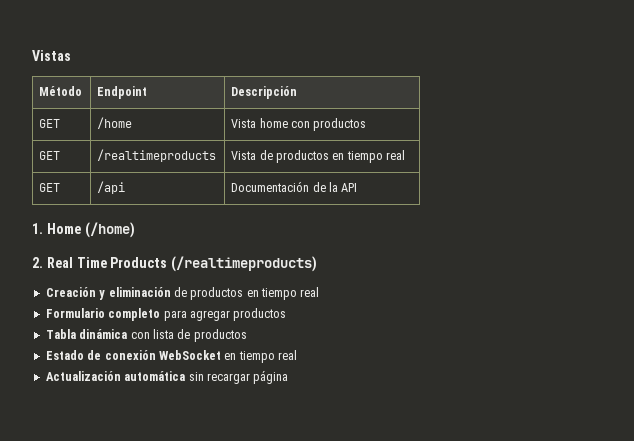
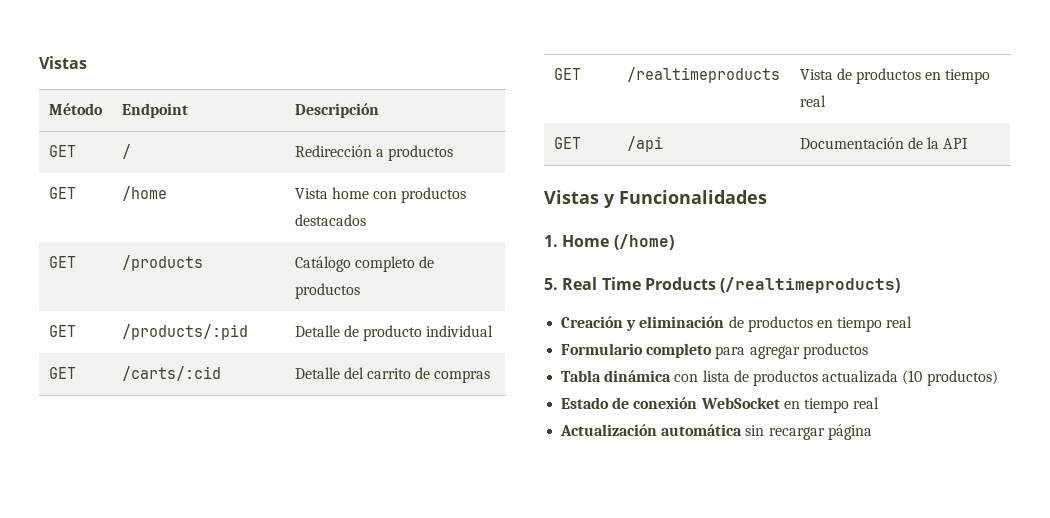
(298, 92) none -> [48,145,76,157] [121,144,131,159] [294,145,454,161] // GET | / | Redirección a productos
(367, 124) none -> [294,214,366,226] [48,256,76,268] [121,255,203,271] [294,256,435,272] [294,283,360,299] [48,325,76,337] [121,324,248,340] [294,325,494,341] [48,367,76,379] [121,366,221,381] [294,367,491,383] destacados // GET | /products | Catálogo completo de productos // GET | /products/:pid | Detalle de producto individual // GET | /carts/:cid | Detalle del carrito de compras
(358, 187) none -> [544,190,767,208] // Vistas y Funcionalidades
[32,257,43,268] 2. -> [544,278,558,290] 5.
(247, 335) none -> [822,370,998,386] actualizada (10 productos)

